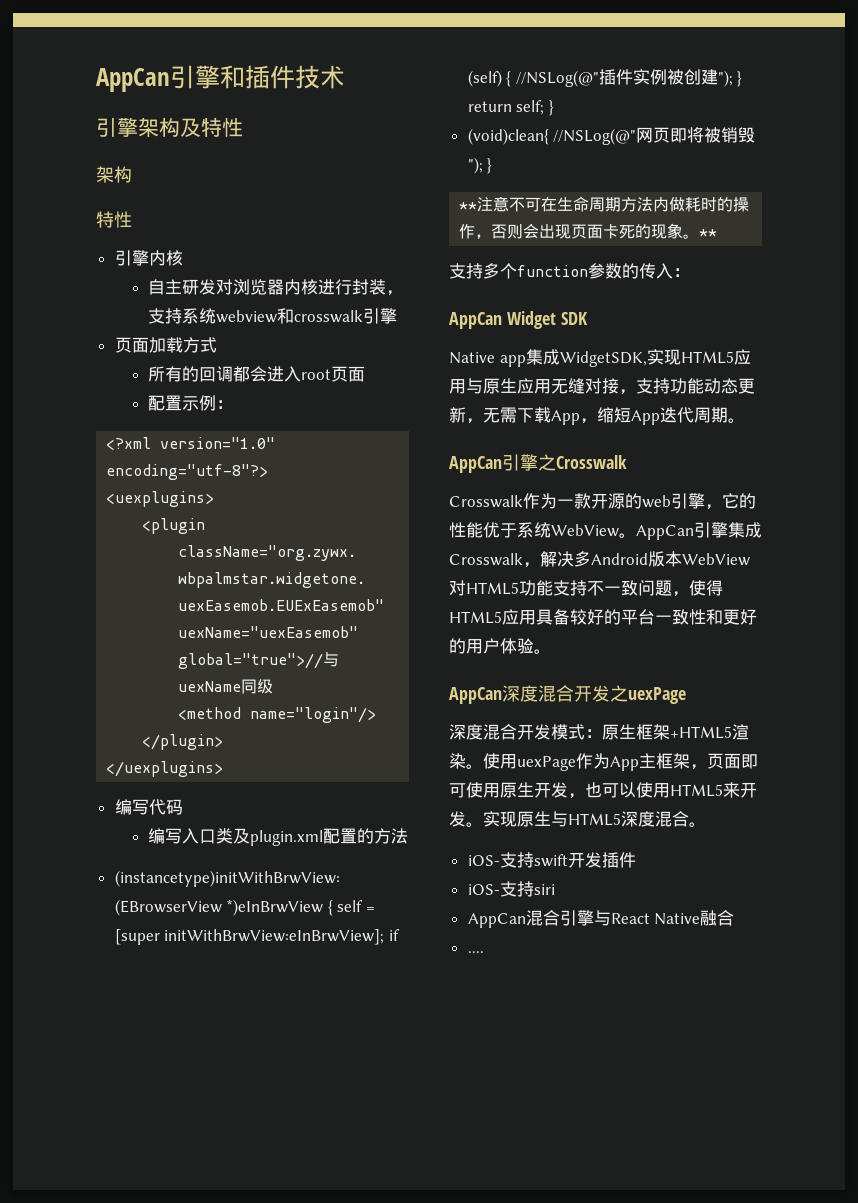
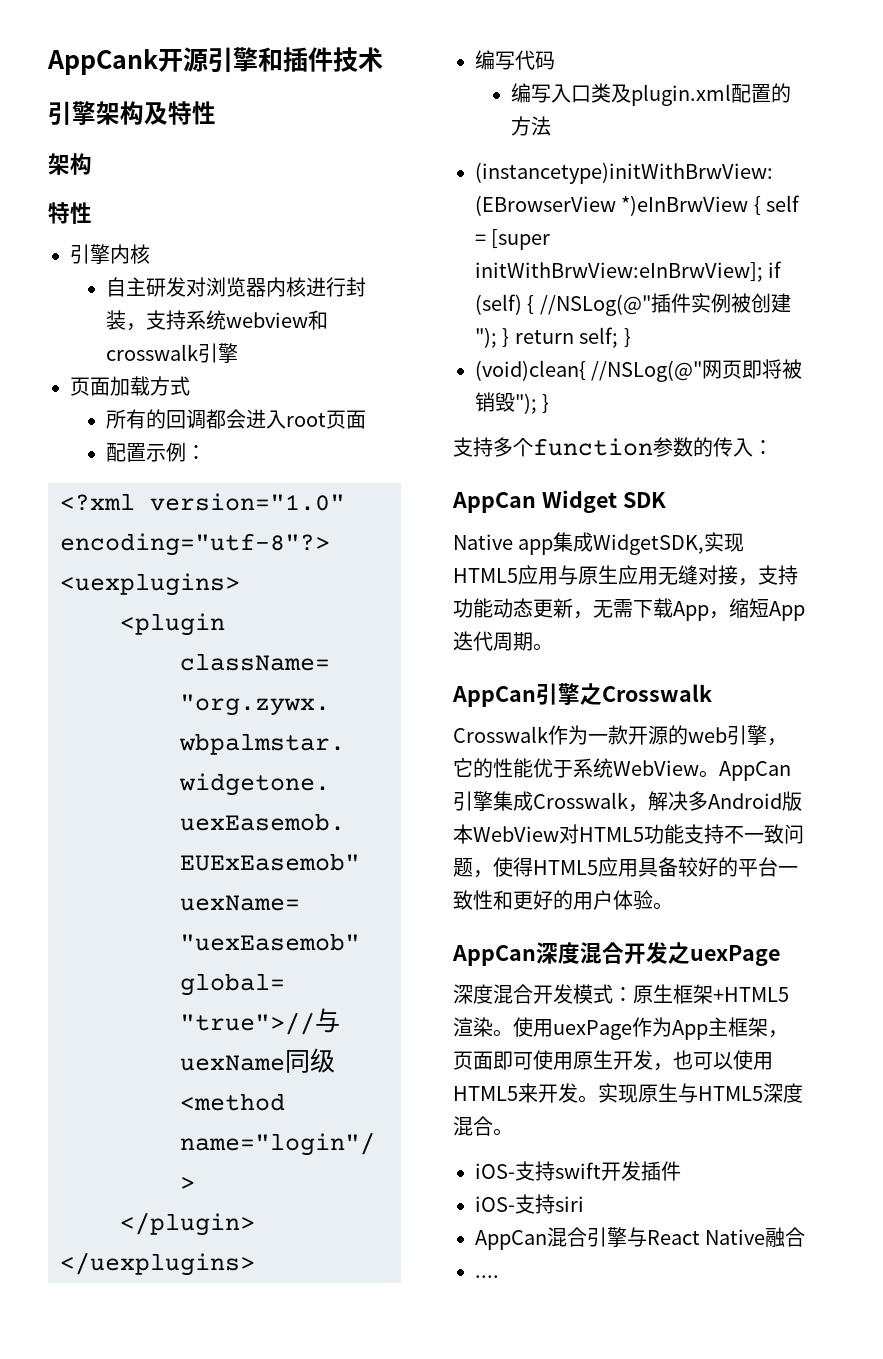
[96,68,170,92] AppCan -> [47,47,208,75] AppCank开源
[459,196,750,212] [459,223,718,239] // **注意不可在生命周期方法内做耗时的操作，否则会出现页面卡死的现象。** -> (550, 404) none

